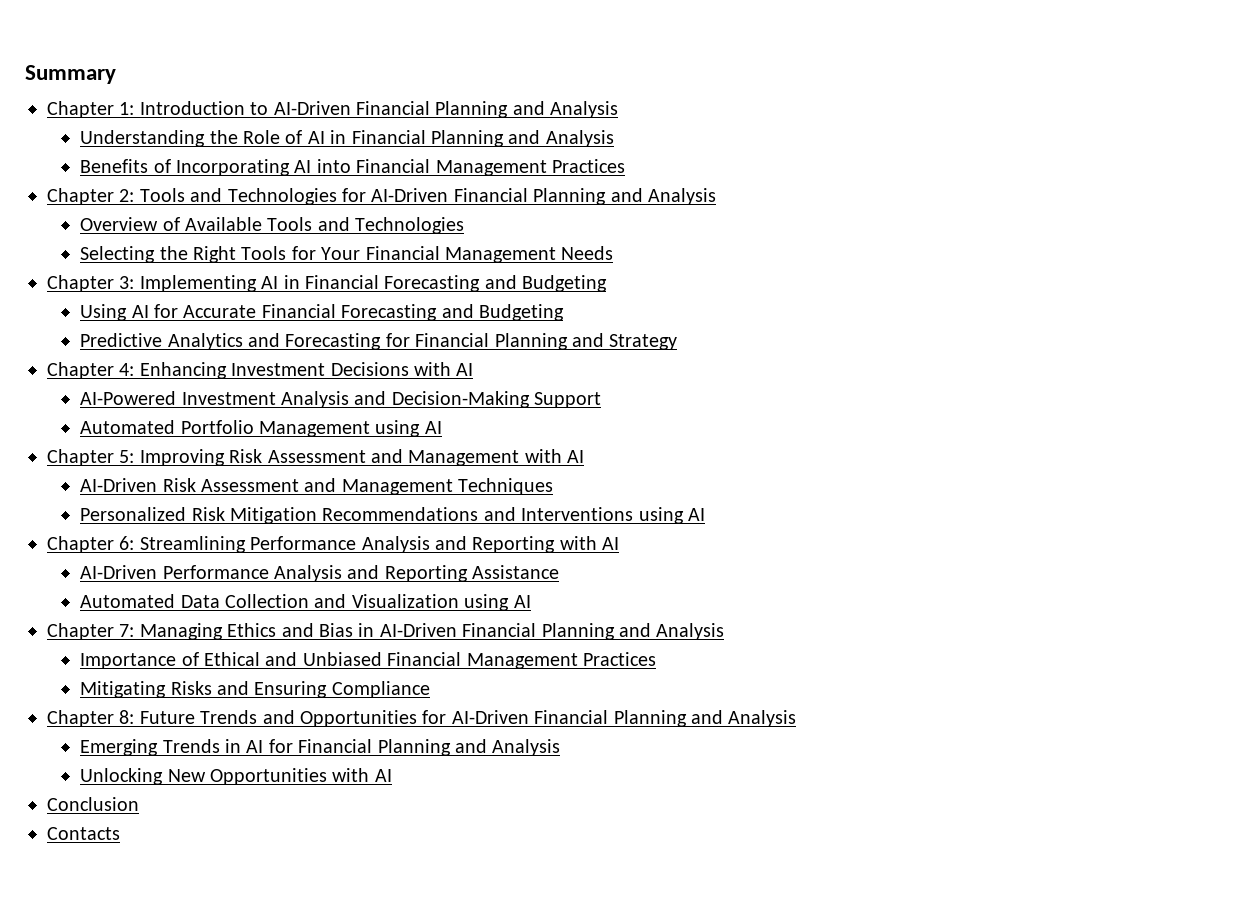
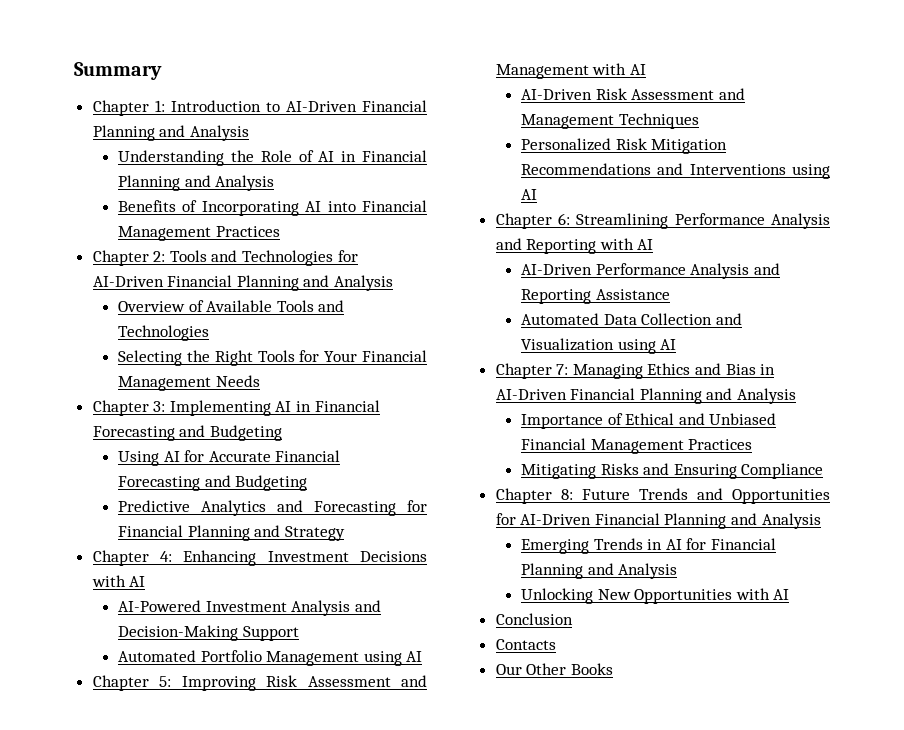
(120, 833) none -> [495,663,613,675] // Our Other Books

